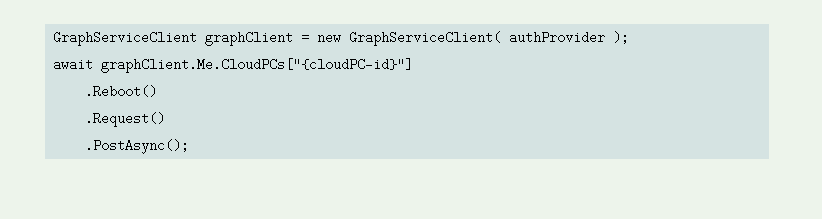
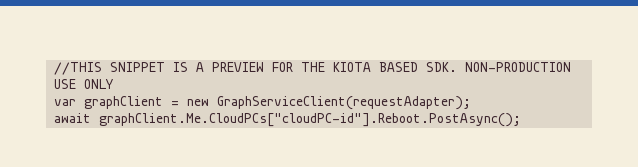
[53,31,630,46] [53,58,414,73] [85,85,158,98] [85,112,166,127] [85,139,190,154] GraphServiceClient graphClient = new GraphServiceClient( authProvider ); // await graphClient.Me.CloudPCs["{cloudPC-id}"] // .Reboot() // .Request() // .PostAsync(); -> [53,62,571,75] [53,79,113,89] [53,96,471,110] [53,113,521,127] //THIS SNIPPET IS A PREVIEW FOR THE KIOTA BASED SDK. NON-PRODUCTION USE ONLY // var graphClient = new GraphServiceClient(requestAdapter); // await graphClient.Me.CloudPCs["cloudPC-id"].Reboot.PostAsync();

